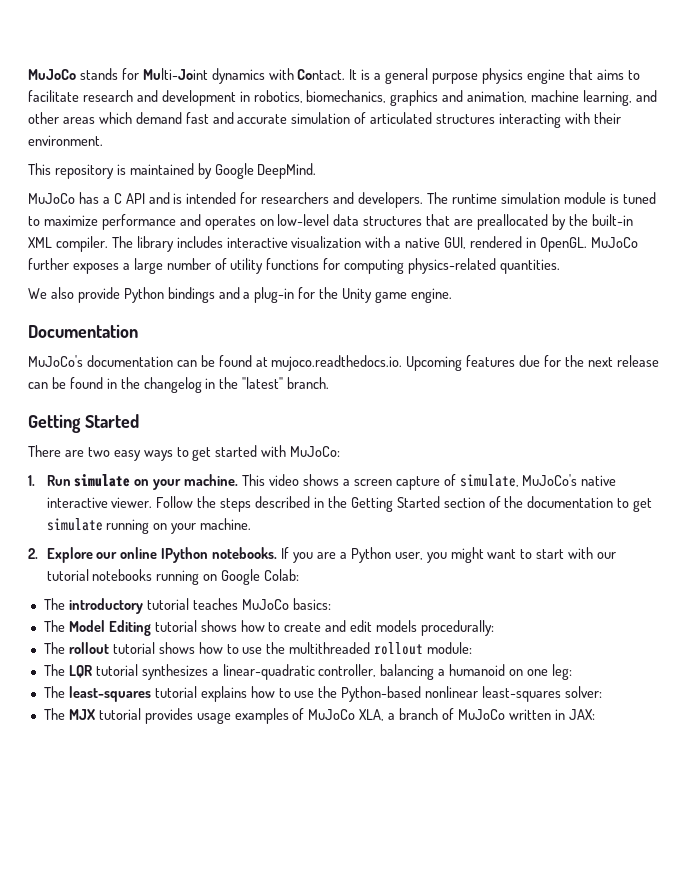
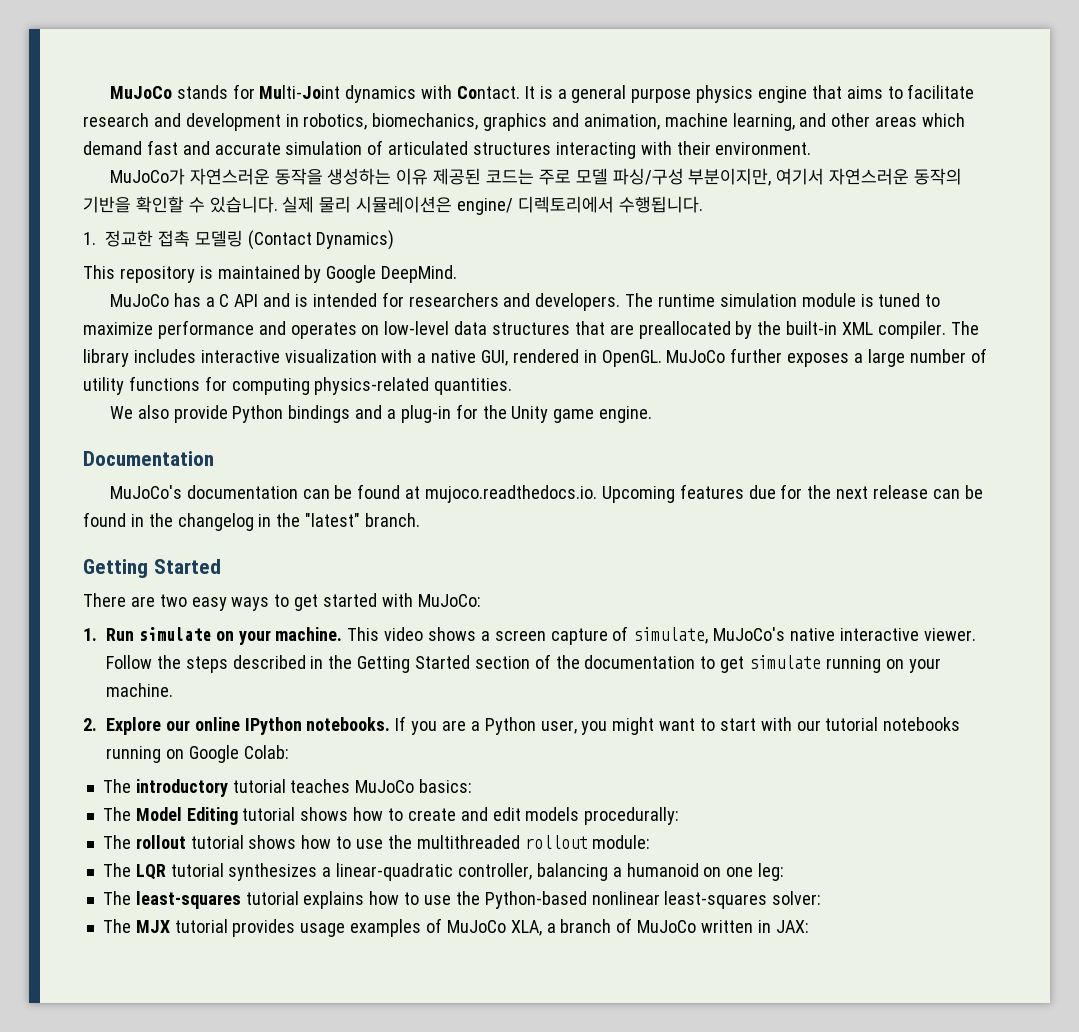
(103, 140) none -> [109,168,962,186] [83,196,703,215] [83,230,395,250] // MuJoCo가 자연스러운 동작을 생성하는 이유 제공된 코드는 주로 모델 파싱/구성 부분이지만, 여기서 자연스러운 동작의 기반을 확인할 수 있습니다. 실제 물리 시뮬레이션은 engine/ 디렉토리에서 수행됩니다. // 1. 정교한 접촉 모델링 (Contact Dynamics)

